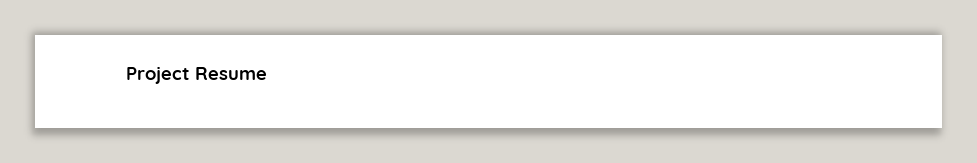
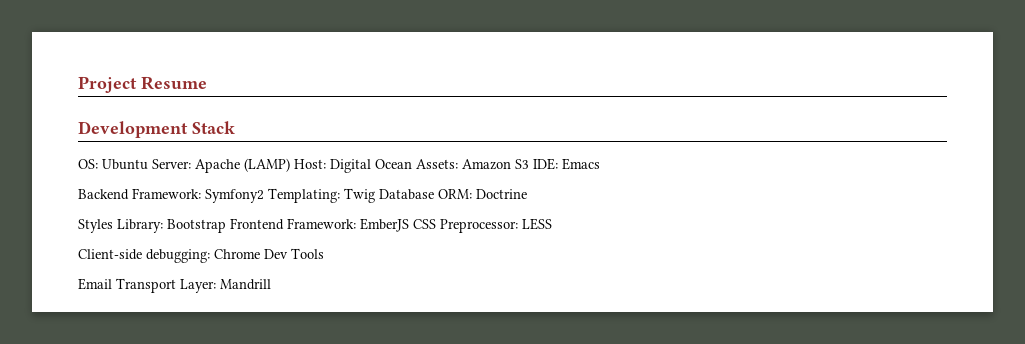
(267, 73) none -> [78,121,235,138] [78,158,600,173] [78,188,527,203] [78,218,552,233] [78,248,324,263] [78,278,271,293] // Development Stack // OS: Ubuntu Server: Apache (LAMP) Host: Digital Ocean Assets: Amazon S3 IDE: Emacs // Backend Framework: Symfony2 Templating: Twig Database ORM: Doctrine // Styles Library: Bootstrap Frontend Framework: EmberJS CSS Preprocessor: LESS // Client-side debugging: Chrome Dev Tools // Email Transport Layer: Mandrill

